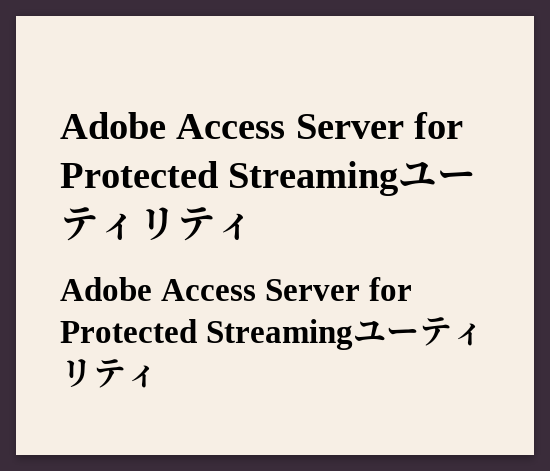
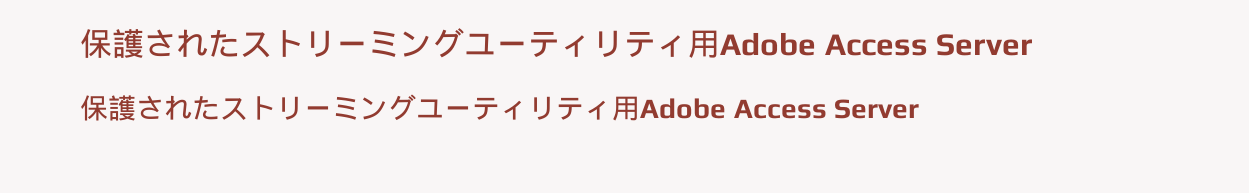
[60,112,464,139] [60,161,477,196] [60,207,255,241] [60,277,412,301] [60,317,485,350] [60,359,159,388] Adobe Access Server for Protected Streamingユーティリティ // Adobe Access Server for Protected Streamingユーティリティ -> [80,28,1034,58] [80,94,920,121] 保護されたストリーミングユーティリティ用Adobe Access Server // 保護されたストリーミングユーティリティ用Adobe Access Server

